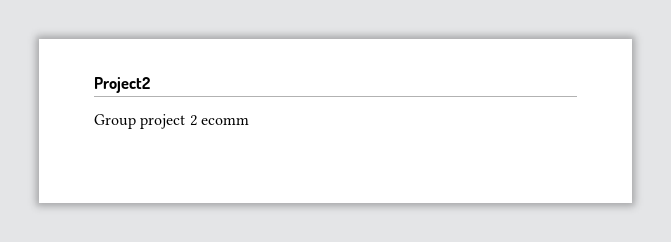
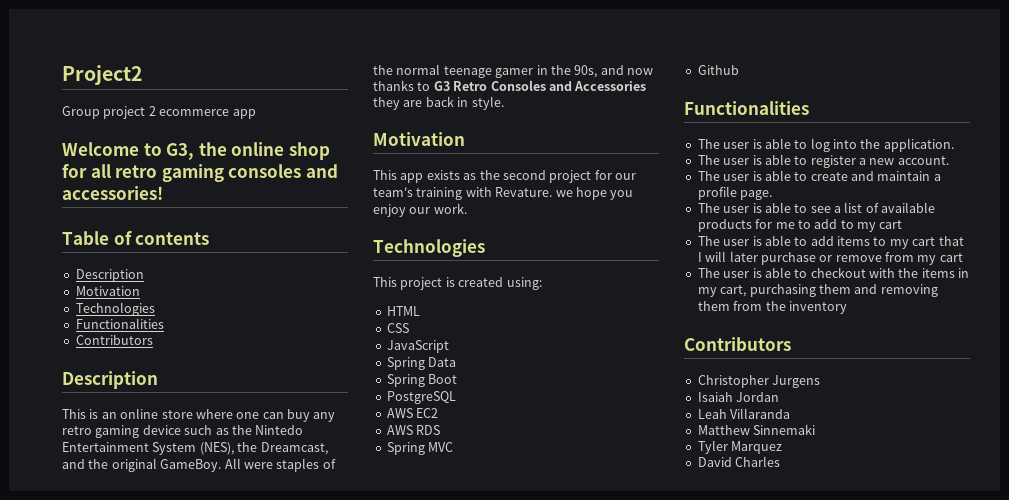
[200,117,249,125] ecomm -> [159,109,256,119] [62,142,330,160] [62,164,338,182] [62,186,163,200] [62,231,210,245] [75,269,144,282] [75,286,140,296] [75,302,155,316] [75,318,164,329] [75,335,153,345] [62,371,158,389] [62,408,336,422] [62,425,304,438] [62,442,328,455] [62,458,336,472] [373,64,653,78] [373,80,647,91] [373,96,504,110] [373,132,465,146] [373,170,636,183] [373,187,634,200] [373,203,467,217] [373,239,485,257] [373,277,542,290] [386,306,420,316] [386,323,409,333] [386,340,449,353] [386,357,457,370] [386,374,458,387] [386,391,456,404] [386,408,439,418] [386,425,441,435] [386,442,454,455] [697,65,739,75] [684,101,809,115] [697,138,954,152] [697,154,949,168] [697,170,941,181] [697,186,773,200] [697,202,936,213] [697,219,903,232] [697,235,964,249] [697,251,963,265] [697,267,970,278] [697,284,938,297] [697,301,847,314] [684,337,791,351] [697,375,821,388] [697,392,780,402] [697,408,791,419] [697,424,816,435] [697,440,783,454] [697,456,781,467] ecommerce app // Welcome to G3, the online shop for all retro gaming consoles and accessories! // Table of contents // Description // Motivation // Technologies // Functionalities // Contributors // Description // This is an online store where one can buy any retro gaming device such as the Nintedo Entertainment System (NES), the Dreamcast, and the original GameBoy. All were staples of the normal teenage gamer in the 90s, and now thanks to G3 Retro Consoles and Accessories they are back in style. // Motivation // This app exists as the second project for our team's training with Revature. we hope you enjoy our work. // Technologies // This project is created using: // HTML // CSS // JavaScript // Spring Data // Spring Boot // PostgreSQL // AWS EC2 // AWS RDS // Spring MVC // Github // Functionalities // The user is able to log into the application. // The user is able to register a new account. // The user is able to create and maintain a profile page. // The user is able to see a list of available products for me to add to my cart // The user is able to add items to my cart that I will later purchase or remove from my cart // The user is able to checkout with the items in my cart, purchasing them and removing them from the inventory // Contributors // Christopher Jurgens // Isaiah Jordan // Leah Villaranda // Matthew Sinnemaki // Tyler Marquez // David Charles

